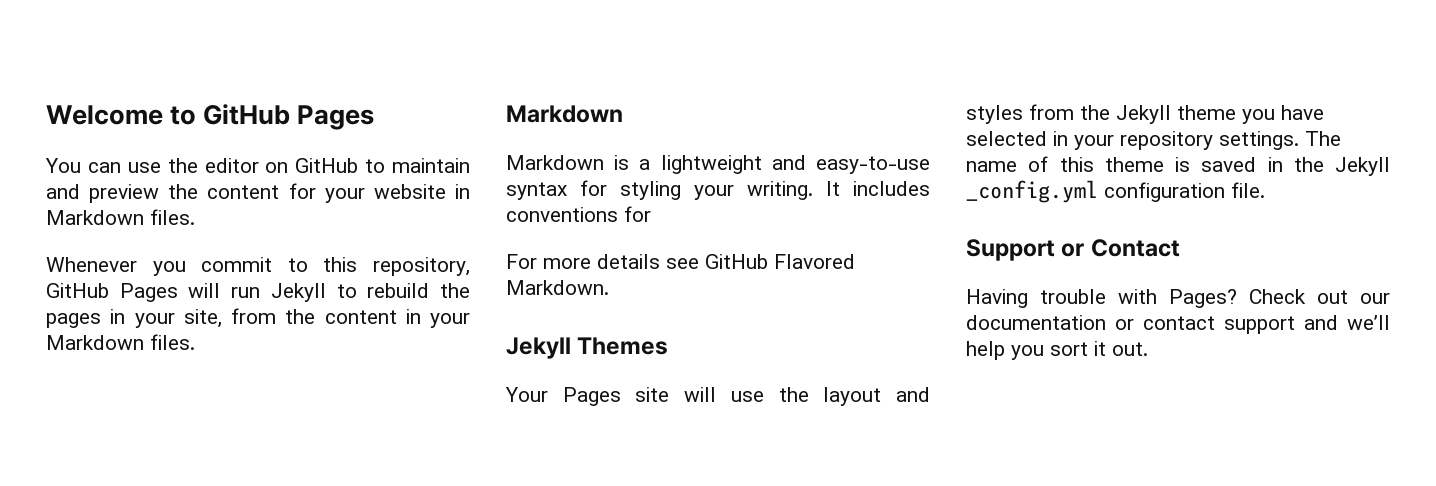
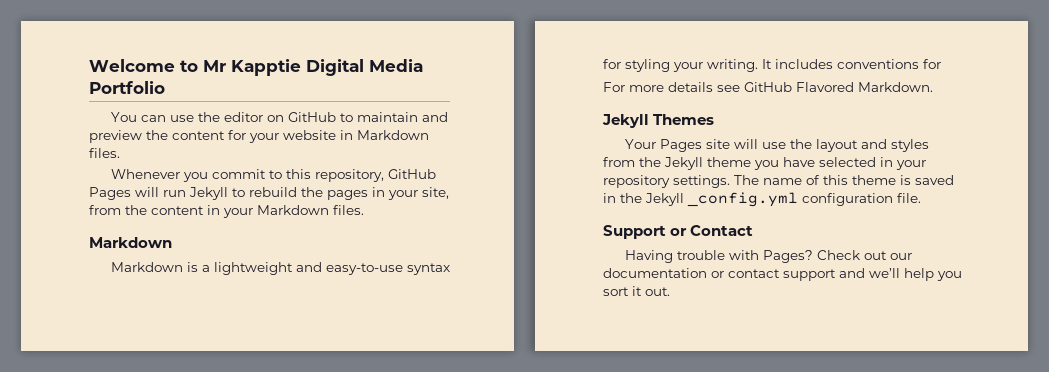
[203,104,375,130] GitHub Pages -> [203,59,423,76] [89,81,165,94] Mr Kapptie Digital Media Portfolio

